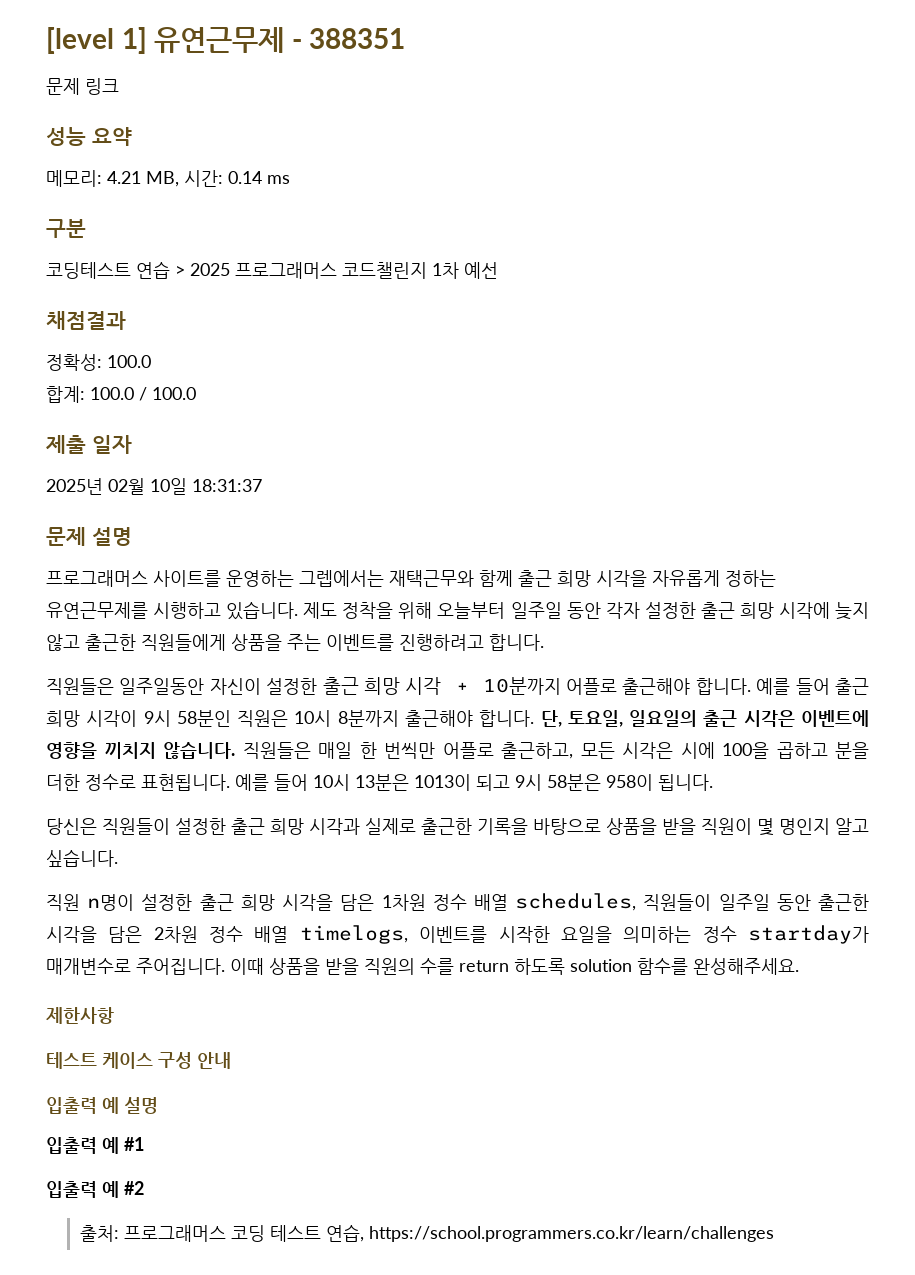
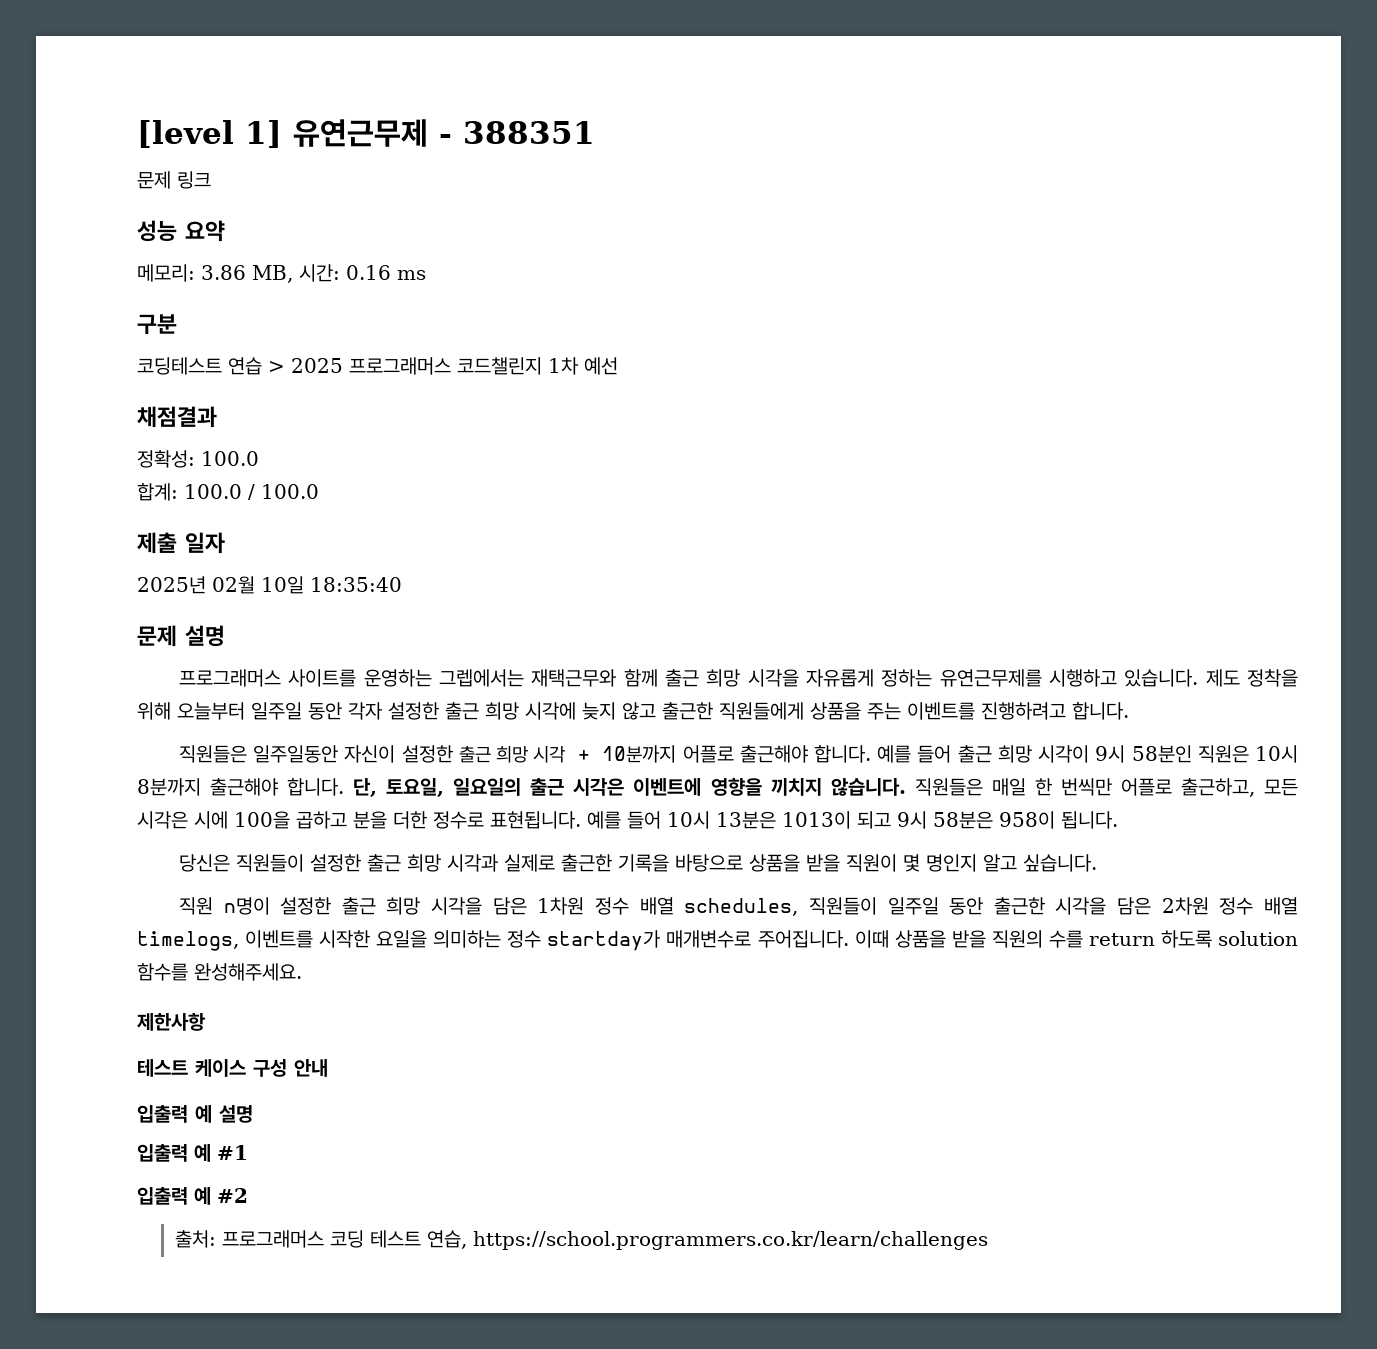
[107,171,141,184] 4.21 -> [201,265,246,280] 3.86
[228,171,262,184] 0.14 -> [346,265,391,280] 0.16
[192,479,262,492] 18:31:37 -> [310,577,402,592] 18:35:40

